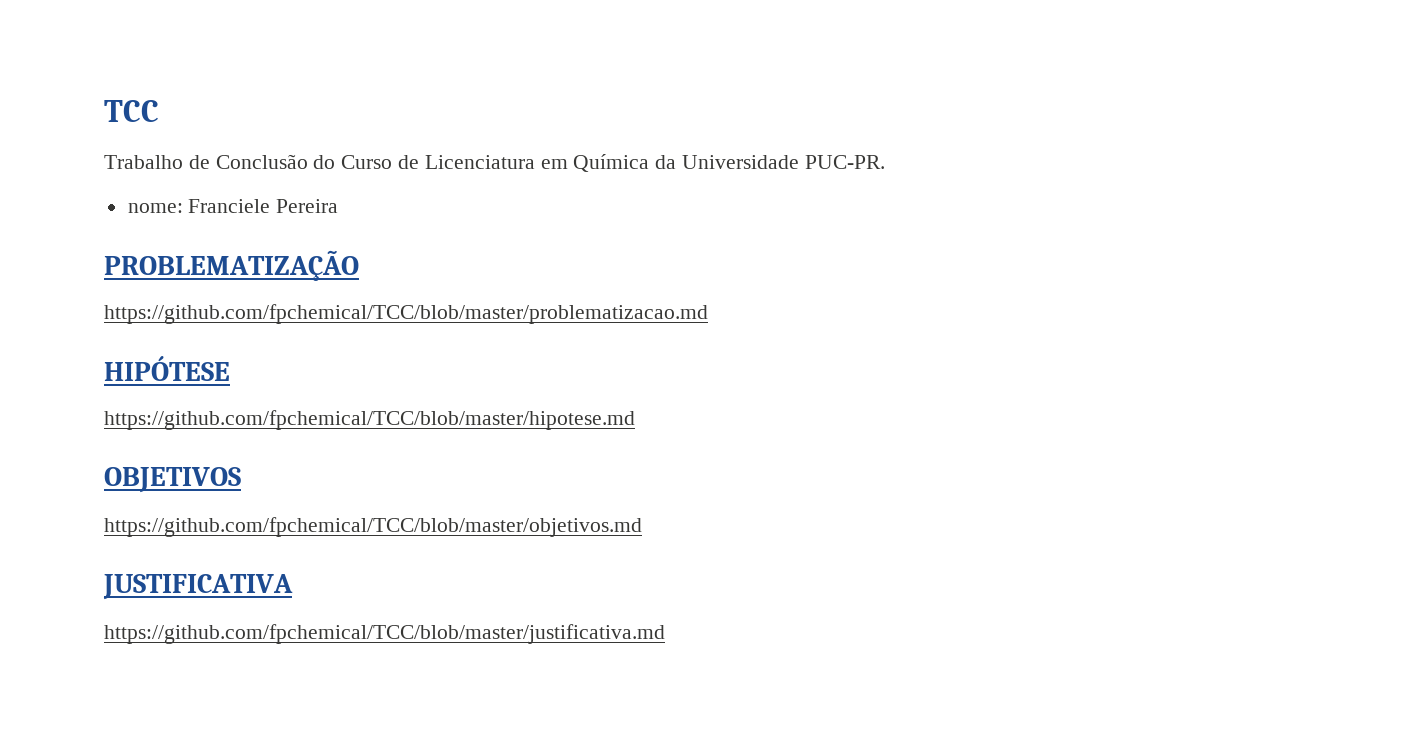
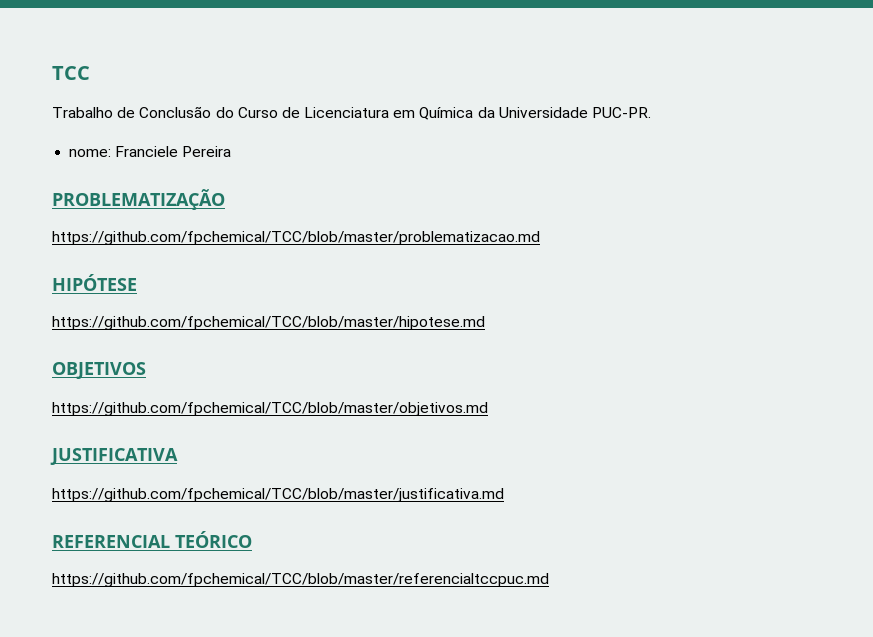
(665, 634) none -> [52,531,252,548] [52,573,549,587] // REFERENCIAL TEÓRICO // https://github.com/fpchemical/TCC/blob/master/referencialtccpuc.md

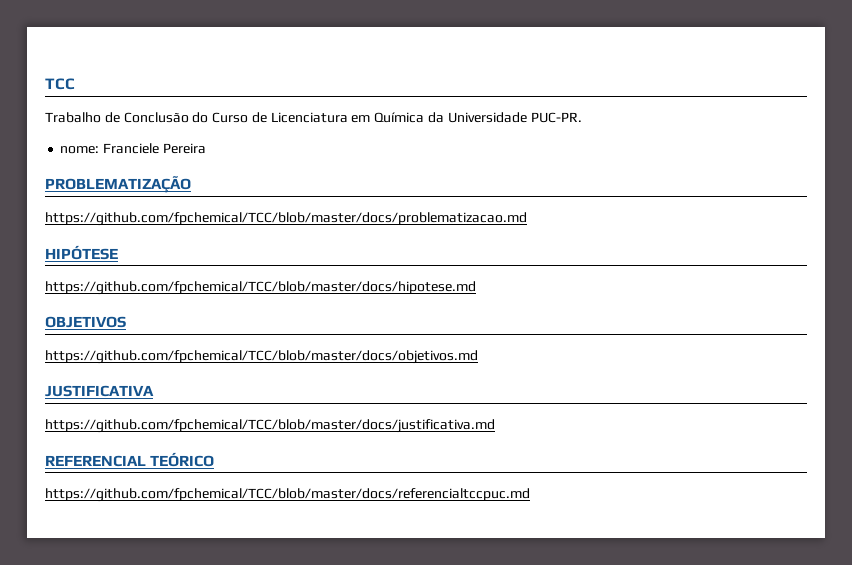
[52,231,540,245] https://github.com/fpchemical/TCC/blob/master/problematizacao.md -> [45,212,527,226] https://github.com/fpchemical/TCC/blob/master/docs/problematizacao.md
[52,316,485,330] https://github.com/fpchemical/TCC/blob/master/hipotese.md -> [45,281,476,295] https://github.com/fpchemical/TCC/blob/master/docs/hipotese.md
[52,402,488,416] https://github.com/fpchemical/TCC/blob/master/objetivos.md -> [45,350,478,364] https://github.com/fpchemical/TCC/blob/master/docs/objetivos.md
[52,488,504,502] https://github.com/fpchemical/TCC/blob/master/justificativa.md -> [45,419,495,433] https://github.com/fpchemical/TCC/blob/master/docs/justificativa.md
[52,573,549,587] https://github.com/fpchemical/TCC/blob/master/referencialtccpuc.md -> [45,488,530,502] https://github.com/fpchemical/TCC/blob/master/docs/referencialtccpuc.md

